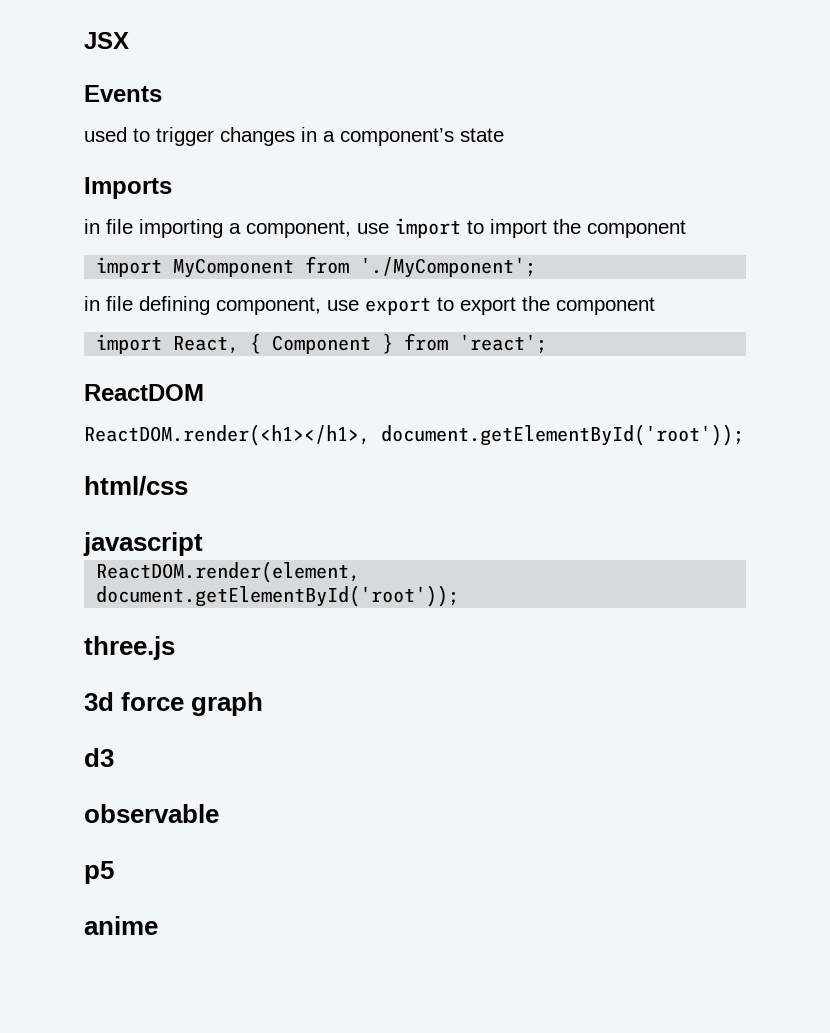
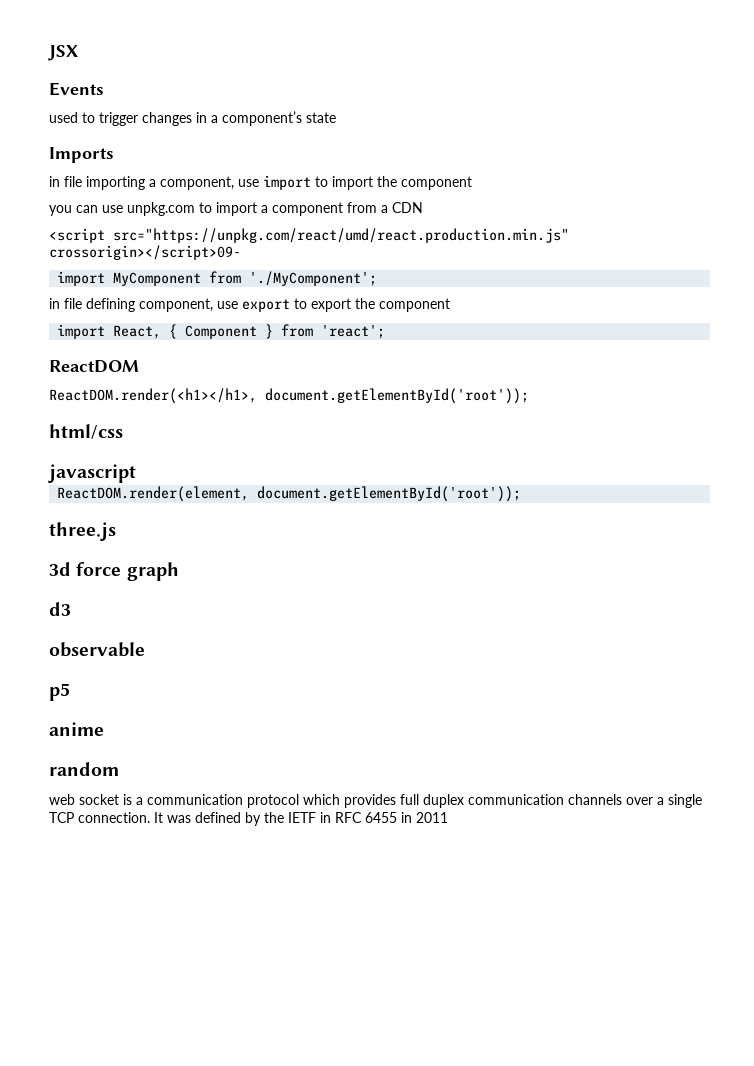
(686, 229) none -> [49,202,423,216] [49,228,569,243] [49,245,241,260] // you can use unpkg.com to import a component from a CDN // <script src="https://unpkg.com/react/umd/react.production.min.js" crossorigin></script>09-
(158, 925) none -> [49,762,119,776] [49,794,702,808] [49,812,448,826] // random // web socket is a communication protocol which provides full duplex communication channels over a single TCP connection. It was defined by the IETF in RFC 6455 in 2011

